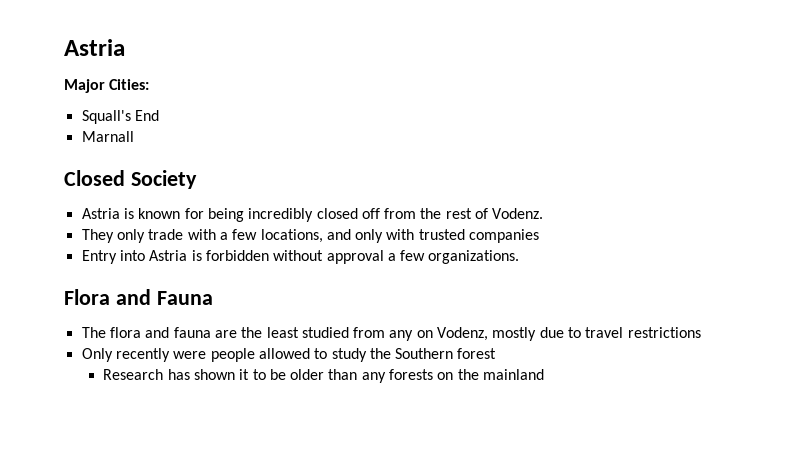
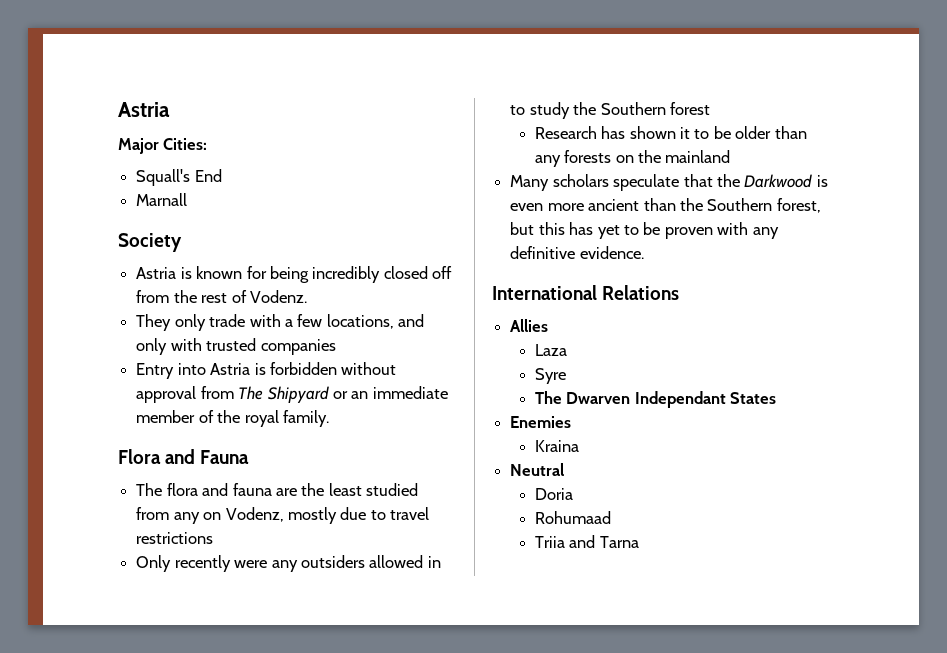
[64,170,125,186] Closed -> (188, 199) none
[387,250,520,264] a few organizations. -> [200,386,448,403] [136,410,329,427] from The Shipyard or an immediate member of the royal family.
[210,348,310,362] people allowed -> [271,555,441,572] any outsiders allowed in
(545, 374) none -> [510,174,828,191] [510,198,821,213] [510,222,779,239] [510,246,644,259] [492,285,680,300] [510,319,549,332] [534,344,567,356] [534,368,566,384] [534,391,777,408] [510,416,572,428] [534,440,579,452] [510,463,565,476] [534,488,573,500] [534,511,611,524] [534,535,639,548] // Many scholars speculate that the Darkwood is even more ancient than the Southern forest, but this has yet to be proven with any definitive evidence. // International Relations // Allies // Laza // Syre // The Dwarven Independant States // Enemies // Kraina // Neutral // Doria // Rohumaad // Triia and Tarna

